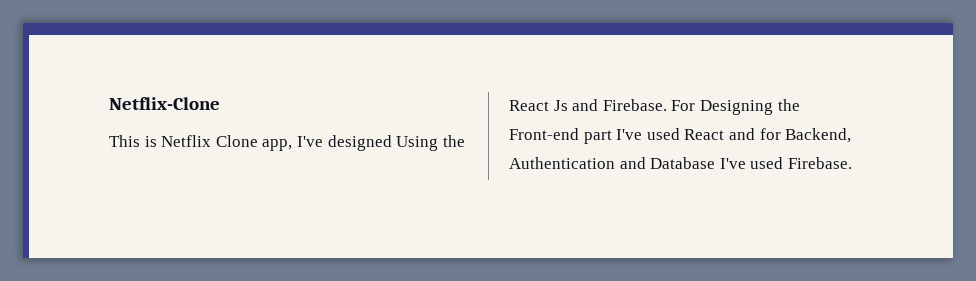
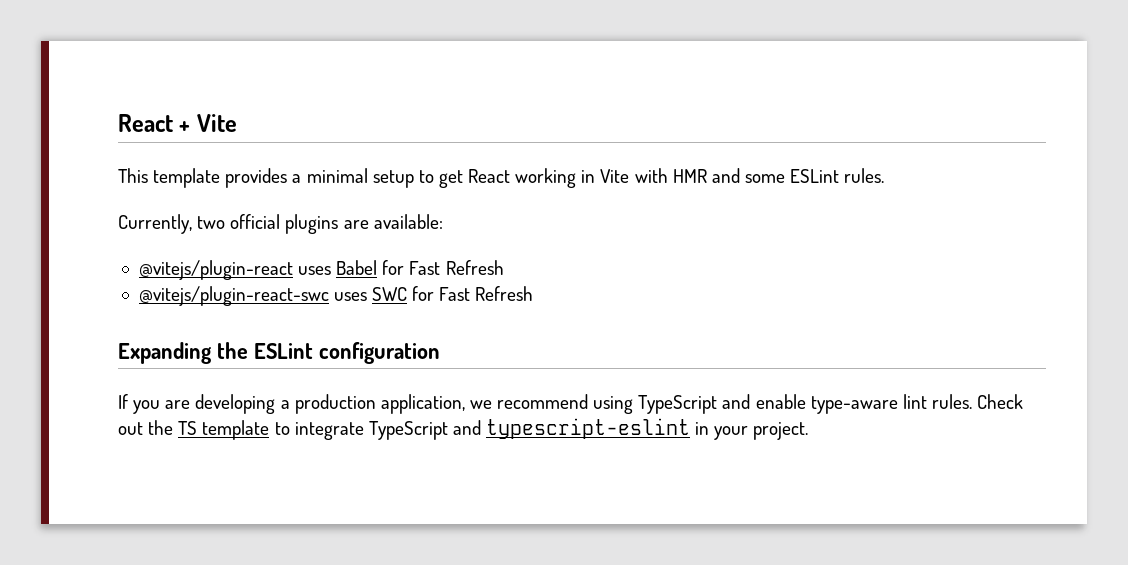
[109,97,220,110] [109,135,465,151] [509,99,800,115] [509,128,852,144] [509,157,852,169] Netflix-Clone // This is Netflix Clone app, I've designed Using the React Js and Firebase. For Designing the Front-end part I've used React and for Backend, Authentication and Database I've used Firebase. -> [118,114,237,132] [118,168,885,188] [118,214,443,234] [138,260,504,280] [138,286,534,306] [118,342,440,364] [118,394,1024,414] [118,418,809,440] React + Vite // This template provides a minimal setup to get React working in Vite with HMR and some ESLint rules. // Currently, two official plugins are available: // @vitejs/plugin-react uses Babel for Fast Refresh // @vitejs/plugin-react-swc uses SWC for Fast Refresh // Expanding the ESLint configuration // If you are developing a production application, we recommend using TypeScript and enable type-aware lint rules. Check out the TS template to integrate TypeScript and typescript-eslint in your project.

